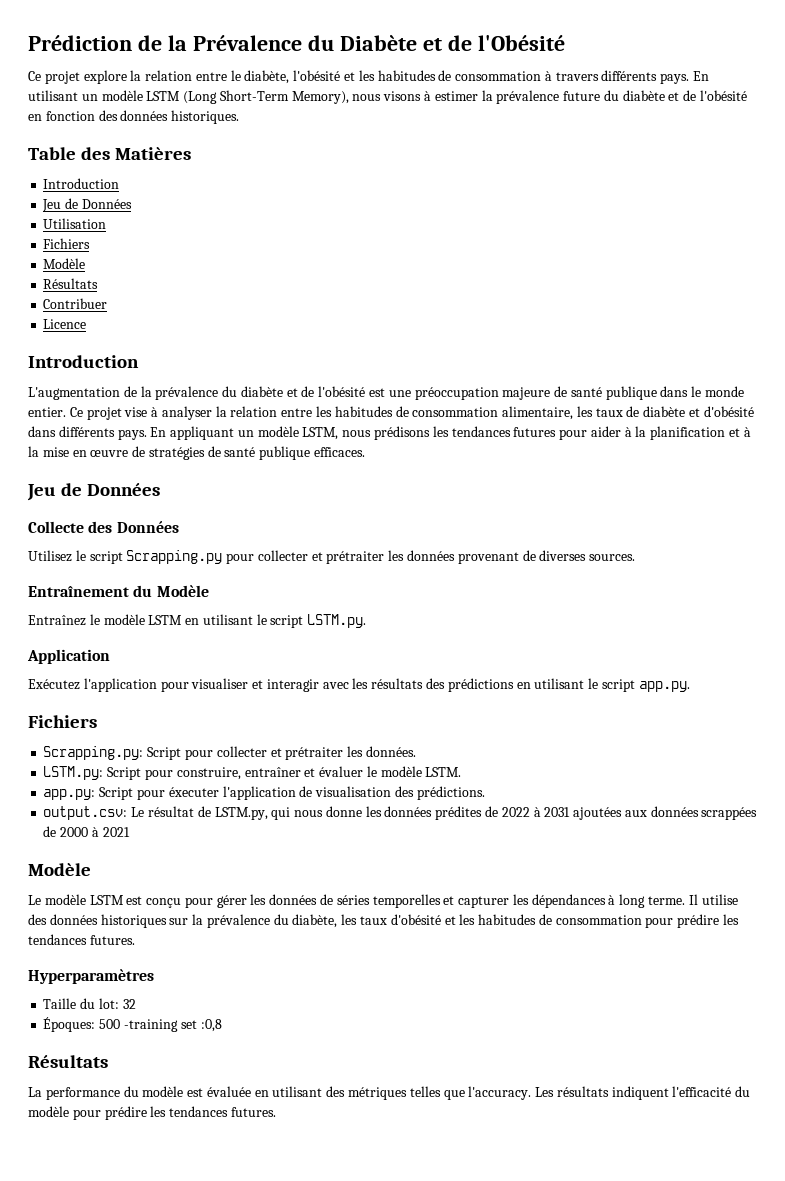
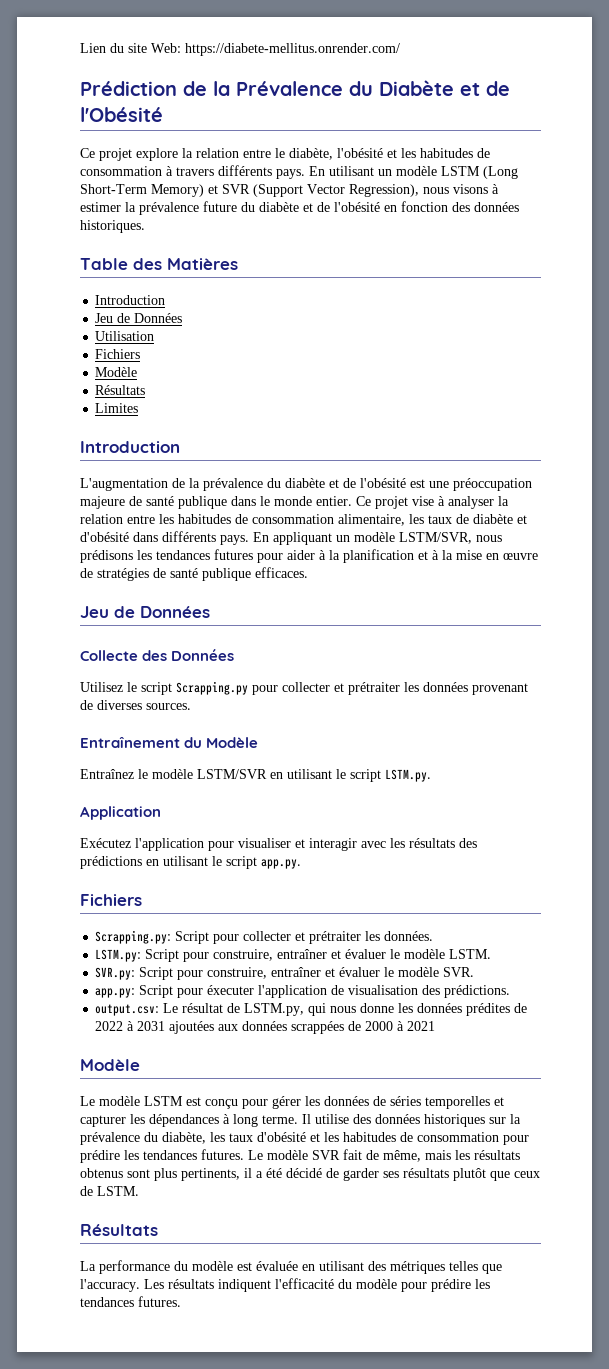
(28, 43) none -> [80,43,400,56] Lien du site Web: https://diabete-mellitus.onrender.com/ //
[291,91,349,104] Memory), -> [151,184,419,197] Memory) et SVR (Support Vector Regression),
[43,298,108,309] [43,319,87,329] Contribuer // Licence -> [95,403,139,413] Limites
[302,427,339,440] LSTM, -> [399,532,472,544] LSTM/SVR,
[148,615,183,625] LSTM -> [197,769,267,779] LSTM/SVR
(462, 772) none -> [95,967,475,980] // SVR.py: Script pour construire, entraîner et évaluer le modèle SVR.
[28,969,154,984] [43,998,136,1009] [43,1017,222,1032] // Hyperparamètres // Taille du lot: 32 // Époques: 500 -training set :0,8 -> [248,1149,520,1162] [80,1168,540,1181] [80,1186,139,1196] Le modèle SVR fait de même, mais les résultats obtenus sont plus pertinents, il a été décidé de garder ses résultats plutôt que ceux de LSTM.

